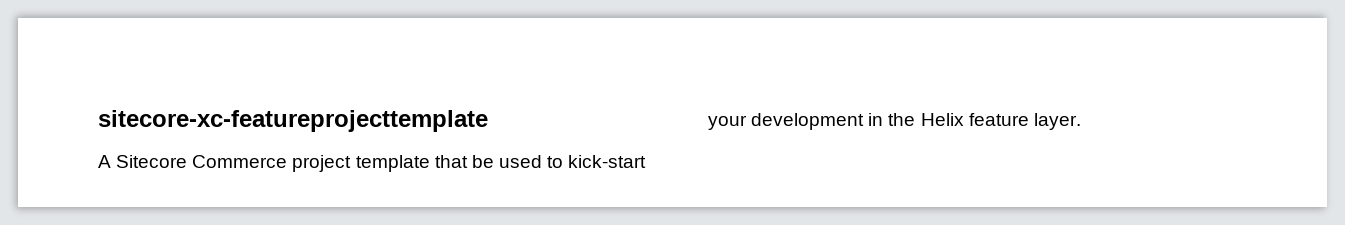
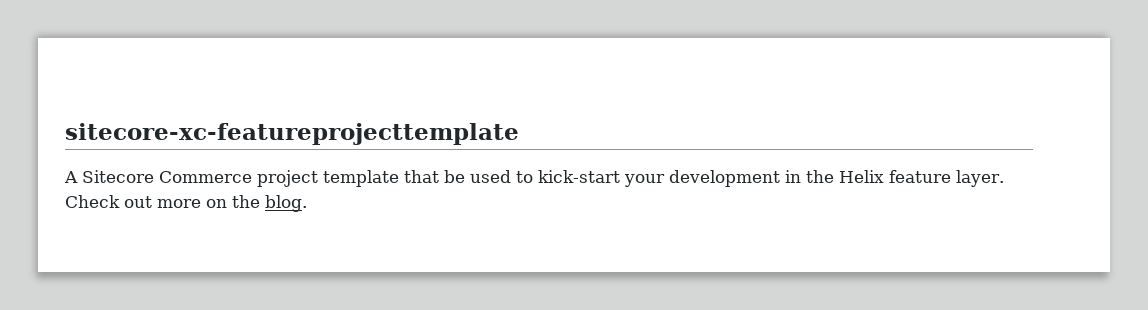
(1081, 121) none -> [65,195,307,212] Check out more on the blog.

